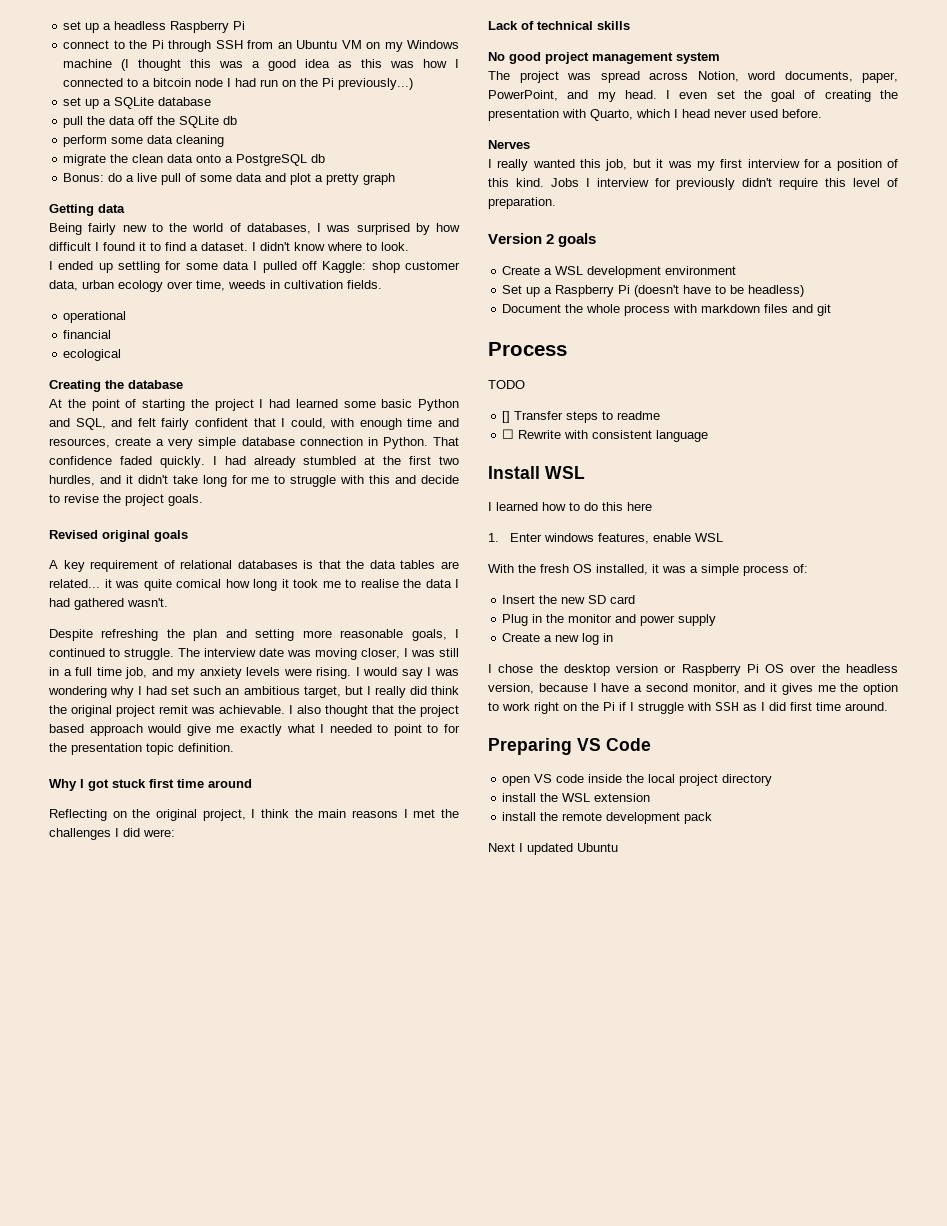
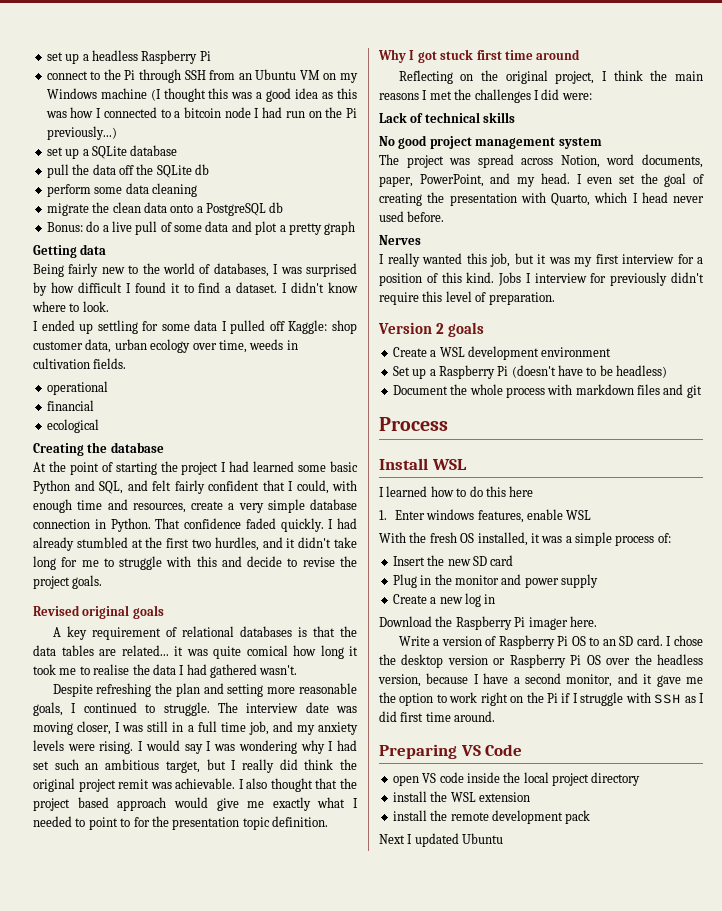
[488,380,525,389] [502,411,661,423] [502,429,709,442] // TODO // [] Transfer steps to readme // ☐ Rewrite with consistent language -> (448, 424) none
(614, 637) none -> [379,616,597,630] [398,635,663,649] Download the Raspberry Pi imager here. // Write a version of Raspberry Pi OS to an SD card.
[781,683,813,695] gives -> [656,675,681,687] gave

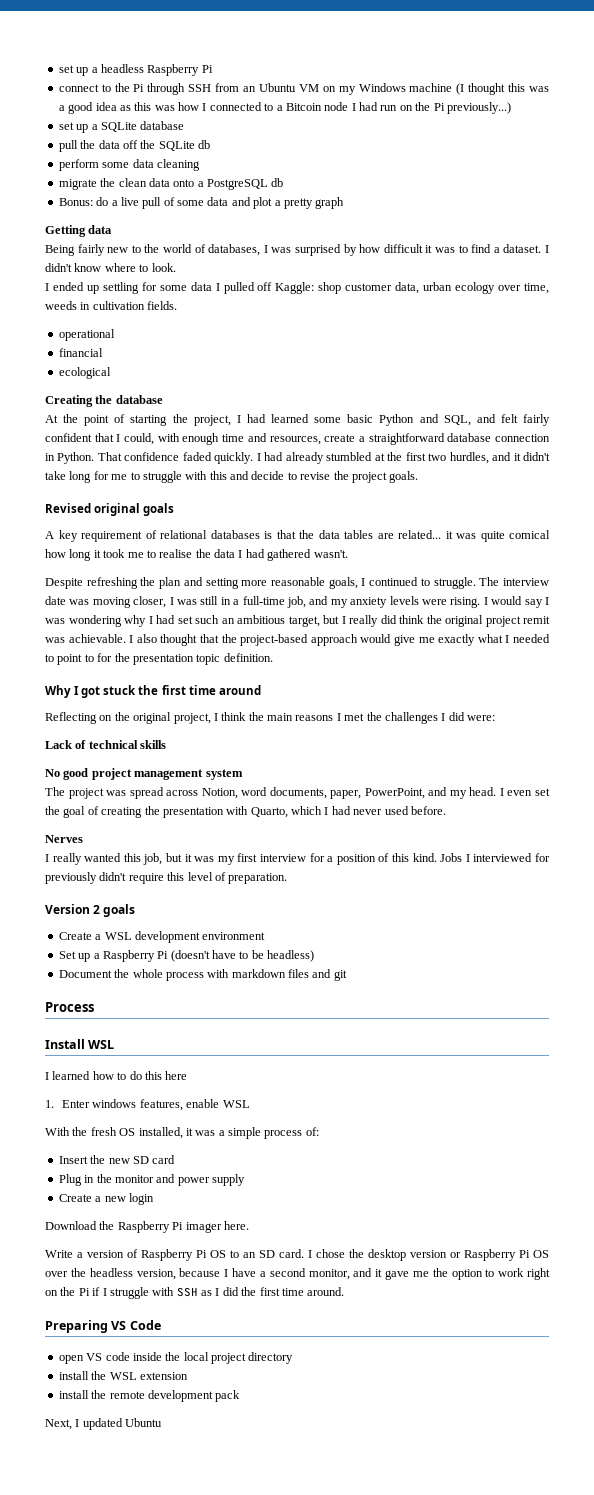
[184,107,222,118] bitcoin -> [285,103,322,111] Bitcoin
[125,282,180,293] I found it -> [425,245,456,253] it was
[181,462,219,475] project -> [193,415,231,426] project,
[238,499,305,513] very simple -> [368,433,445,445] straightforward
[197,721,246,732] full time -> [242,596,285,605] full-time
[33,797,109,811] project based -> [240,634,309,646] project-based
(474, 54) none -> [138,685,159,695] the
[641,192,668,203] head -> [331,806,351,815] had
[534,273,587,283] interview -> [473,853,533,862] interviewed
[464,593,496,607] log in -> [128,1193,154,1205] login
(397, 716) none -> [241,1287,257,1296] the
[379,834,405,844] Next -> [45,1419,72,1430] Next,

